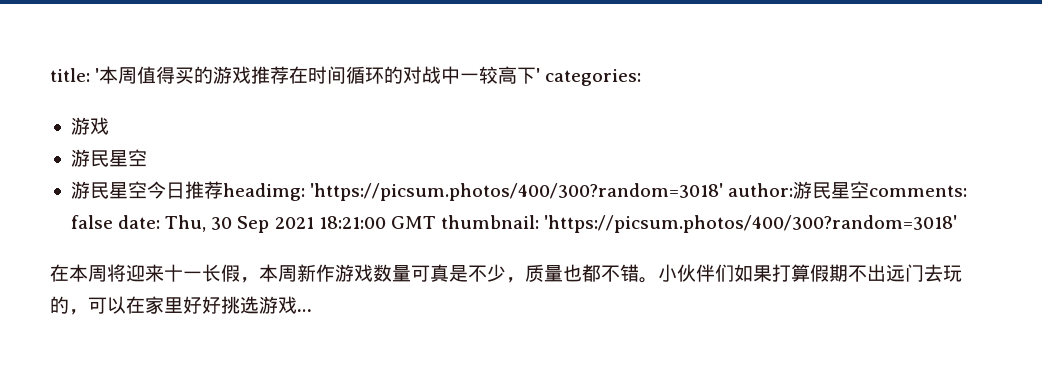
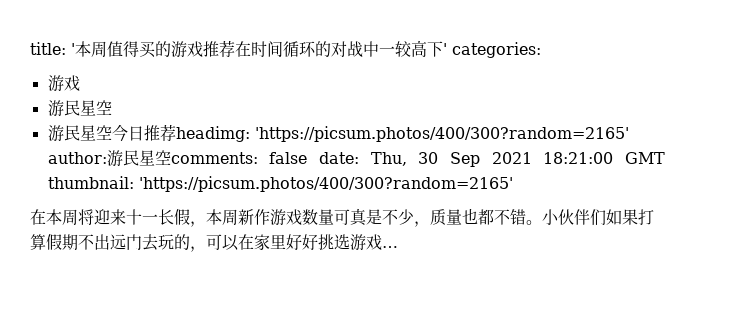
[310,183,724,201] 'https://picsum.photos/400/300?random=3018' -> [254,126,629,142] 'https://picsum.photos/400/300?random=2165'
[544,215,958,233] 'https://picsum.photos/400/300?random=3018' -> [138,176,513,192] 'https://picsum.photos/400/300?random=2165'

